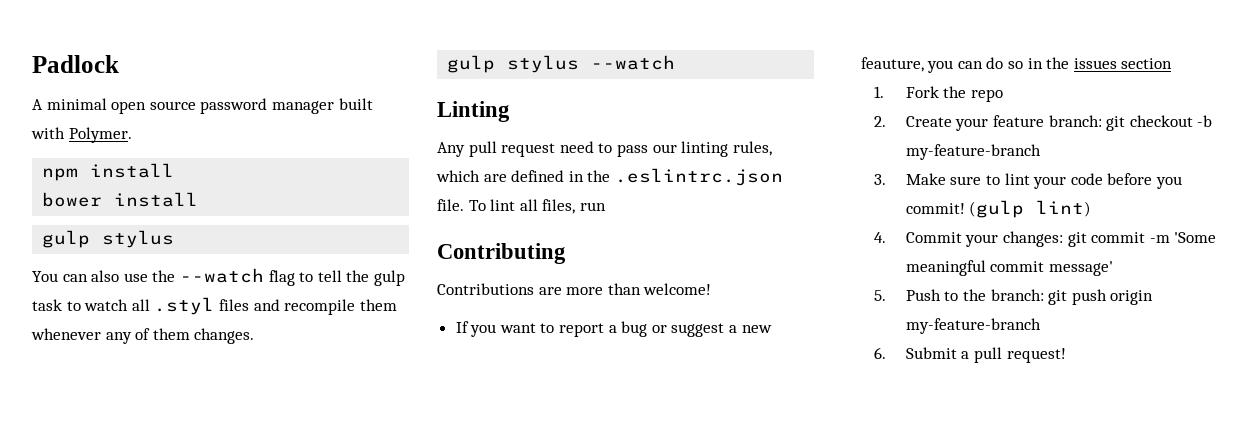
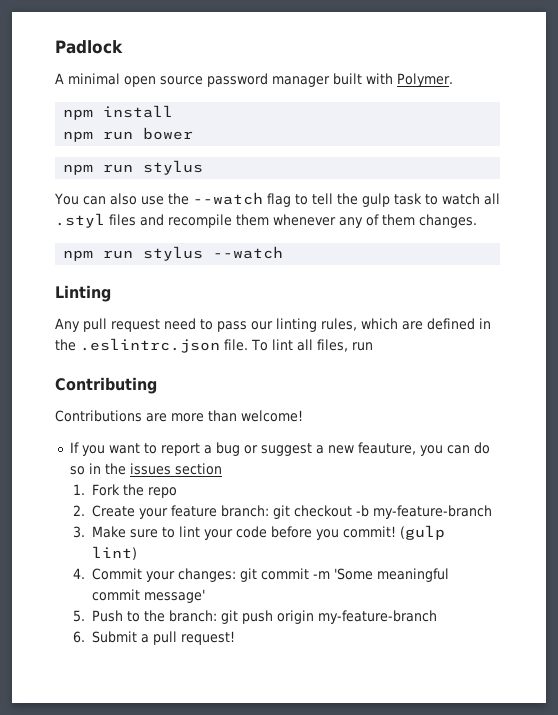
(175, 170) none -> [63,131,134,142] npm run
[114,192,199,207] [42,230,91,248] install // gulp -> [63,164,134,175] // npm run
[447,55,496,73] gulp -> [63,250,134,261] npm run

